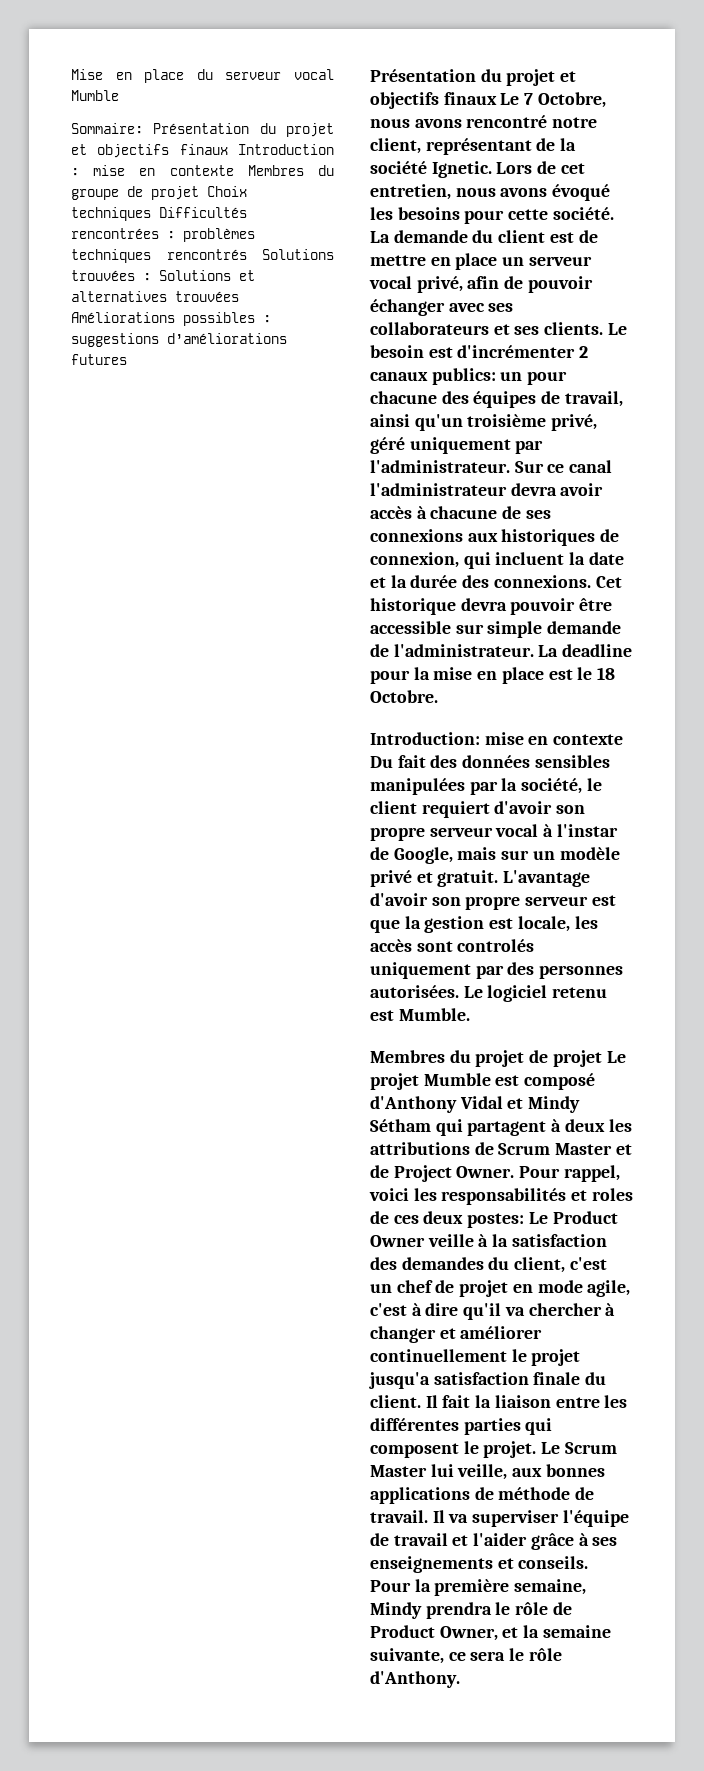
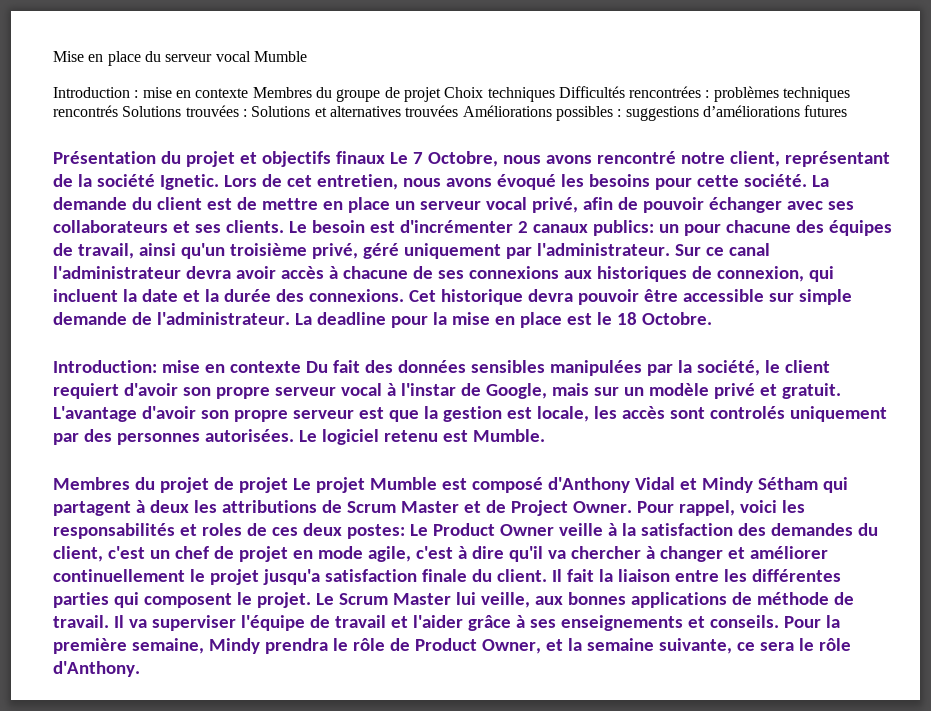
[71,123,334,137] [71,144,228,158] Sommaire: Présentation du projet et objectifs finaux -> (307, 56) none

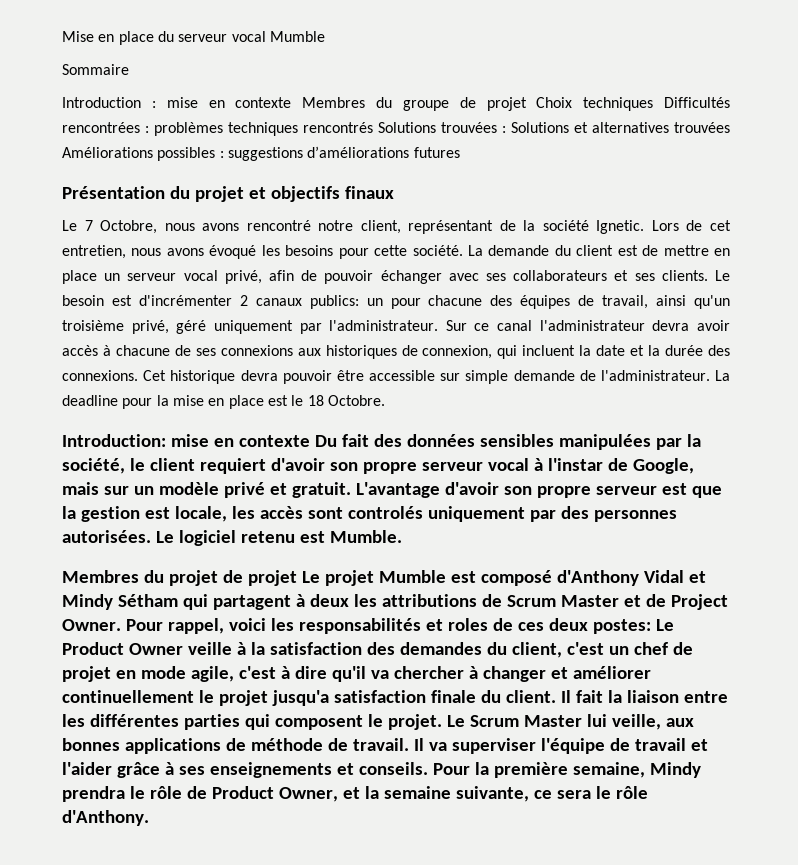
(307, 56) none -> [62,64,129,75] // Sommaire
(385, 157) none -> (394, 192) //

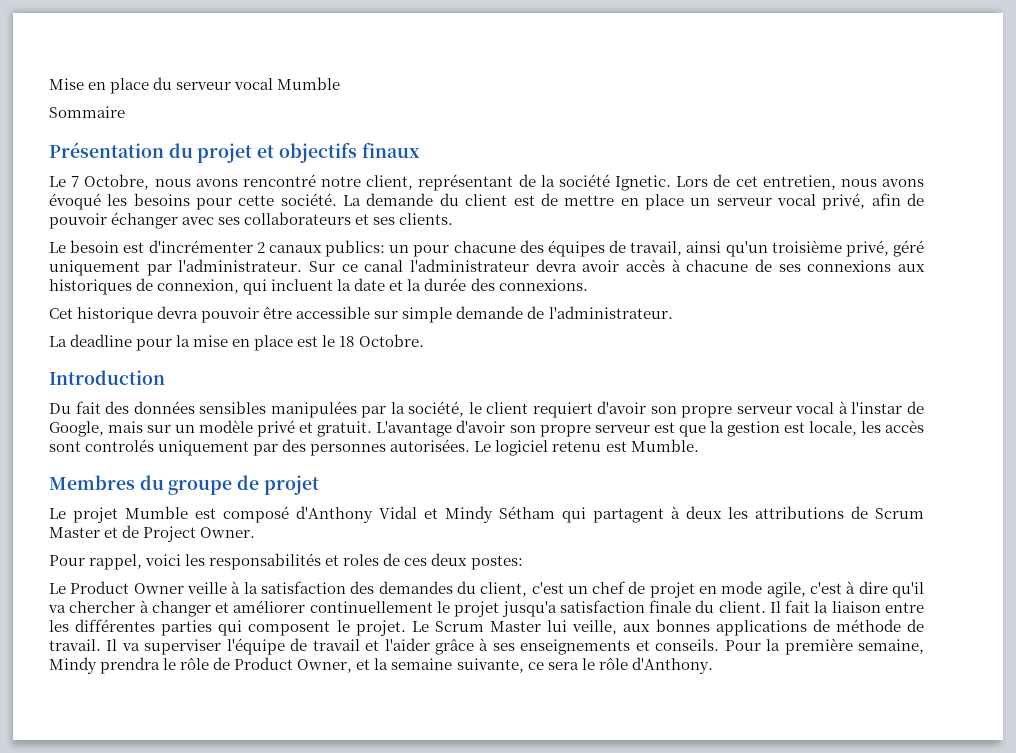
[62,97,730,111] [62,122,730,136] [62,146,460,161] // Introduction : mise en contexte Membres du groupe de projet Choix techniques Difficultés rencontrées : problèmes techniques rencontrés Solutions trouvées : Solutions et alternatives trouvées Améliorations possibles : suggestions d’améliorations futures -> (125, 112) none
(708, 275) none -> (454, 219) //
(138, 375) none -> (588, 285) //
(710, 375) none -> (673, 312) //
[62,434,310,447] Introduction: mise en contexte -> [49,370,165,385] Introduction //
[168,570,297,586] projet de projet -> [168,475,319,495] groupe de projet //
(121, 625) none -> (256, 532) //
(651, 626) none -> (523, 562) //

